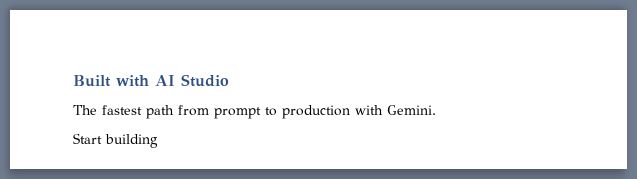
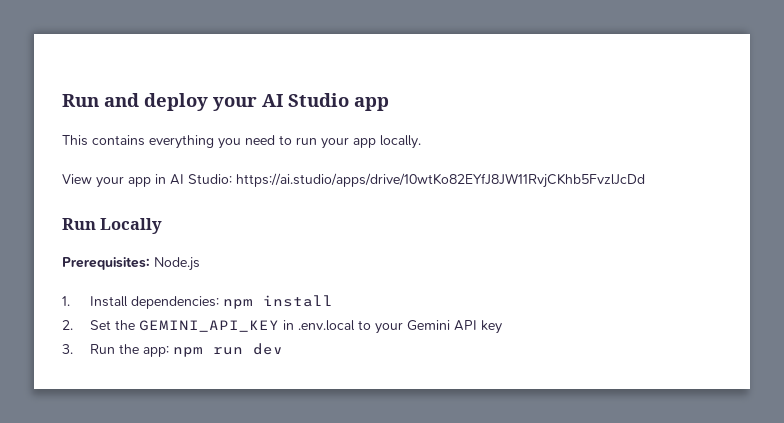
[73,74,229,87] [73,105,436,119] [73,133,158,148] Built with AI Studio // The fastest path from prompt to production with Gemini. // Start building -> [62,93,389,111] [62,135,421,149] [62,173,645,188] [62,218,163,234] [62,257,200,271] [62,295,333,309] [62,320,502,334] [62,343,283,357] Run and deploy your AI Studio app // This contains everything you need to run your app locally. // View your app in AI Studio: https://ai.studio/apps/drive/10wtKo82EYfJ8JW11RvjCKhb5FvzlJcDd // Run Locally // Prerequisites: Node.js // 1. Install dependencies: npm install // 2. Set the GEMINI_API_KEY in .env.local to your Gemini API key // 3. Run the app: npm run dev

